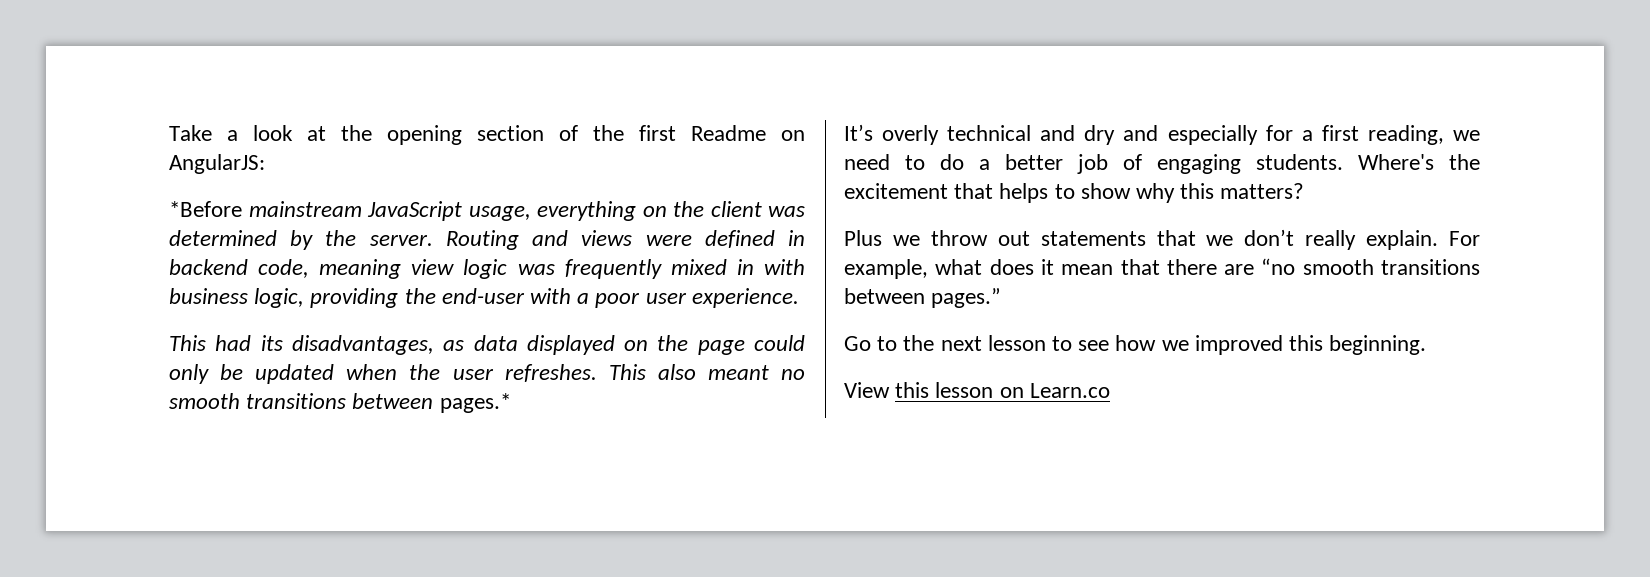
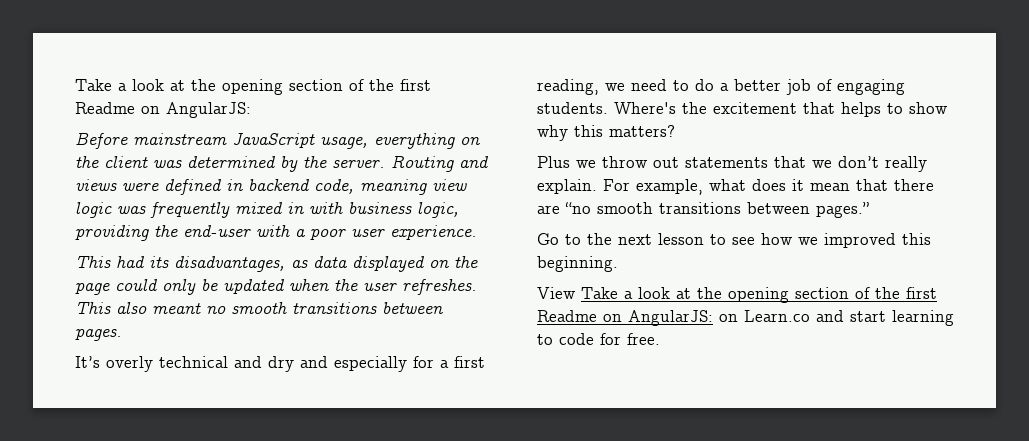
[169,201,242,217] *Before -> [75,132,128,149] Before
[439,393,511,413] pages.* -> [75,329,122,341] pages.
[895,382,1110,398] this lesson on Learn.co -> [581,287,937,303] [537,310,954,326] [537,333,660,345] Take a look at the opening section of the first Readme on AngularJS: on Learn.co and start learning to code for free.

